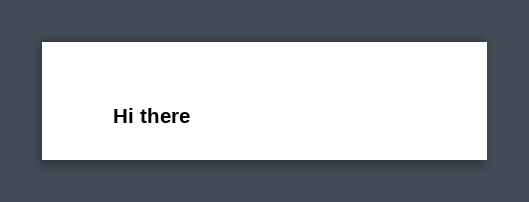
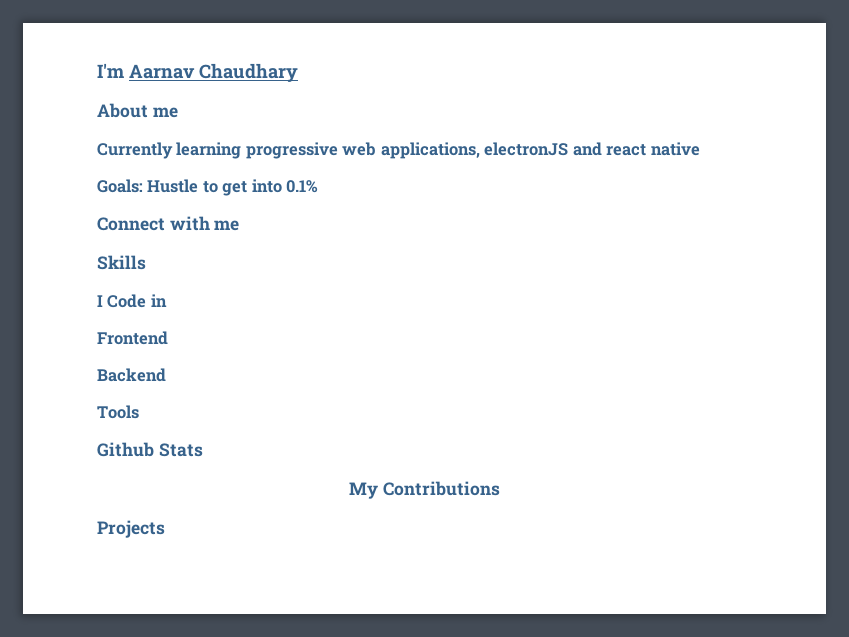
[113,108,190,123] Hi there -> [97,63,298,82] [97,103,178,118] [97,142,700,159] [97,179,319,196] [97,216,240,231] [97,255,146,270] [97,294,167,308] [97,331,168,345] [97,368,166,382] [97,405,139,419] [97,442,203,457] [349,481,500,499] [97,520,165,538] I'm Aarnav Chaudhary // About me // Currently learning progressive web applications, electronJS and react native // Goals: Hustle to get into 0.1% // Connect with me // Skills // I Code in // Frontend // Backend // Tools // Github Stats // My Contributions // Projects

